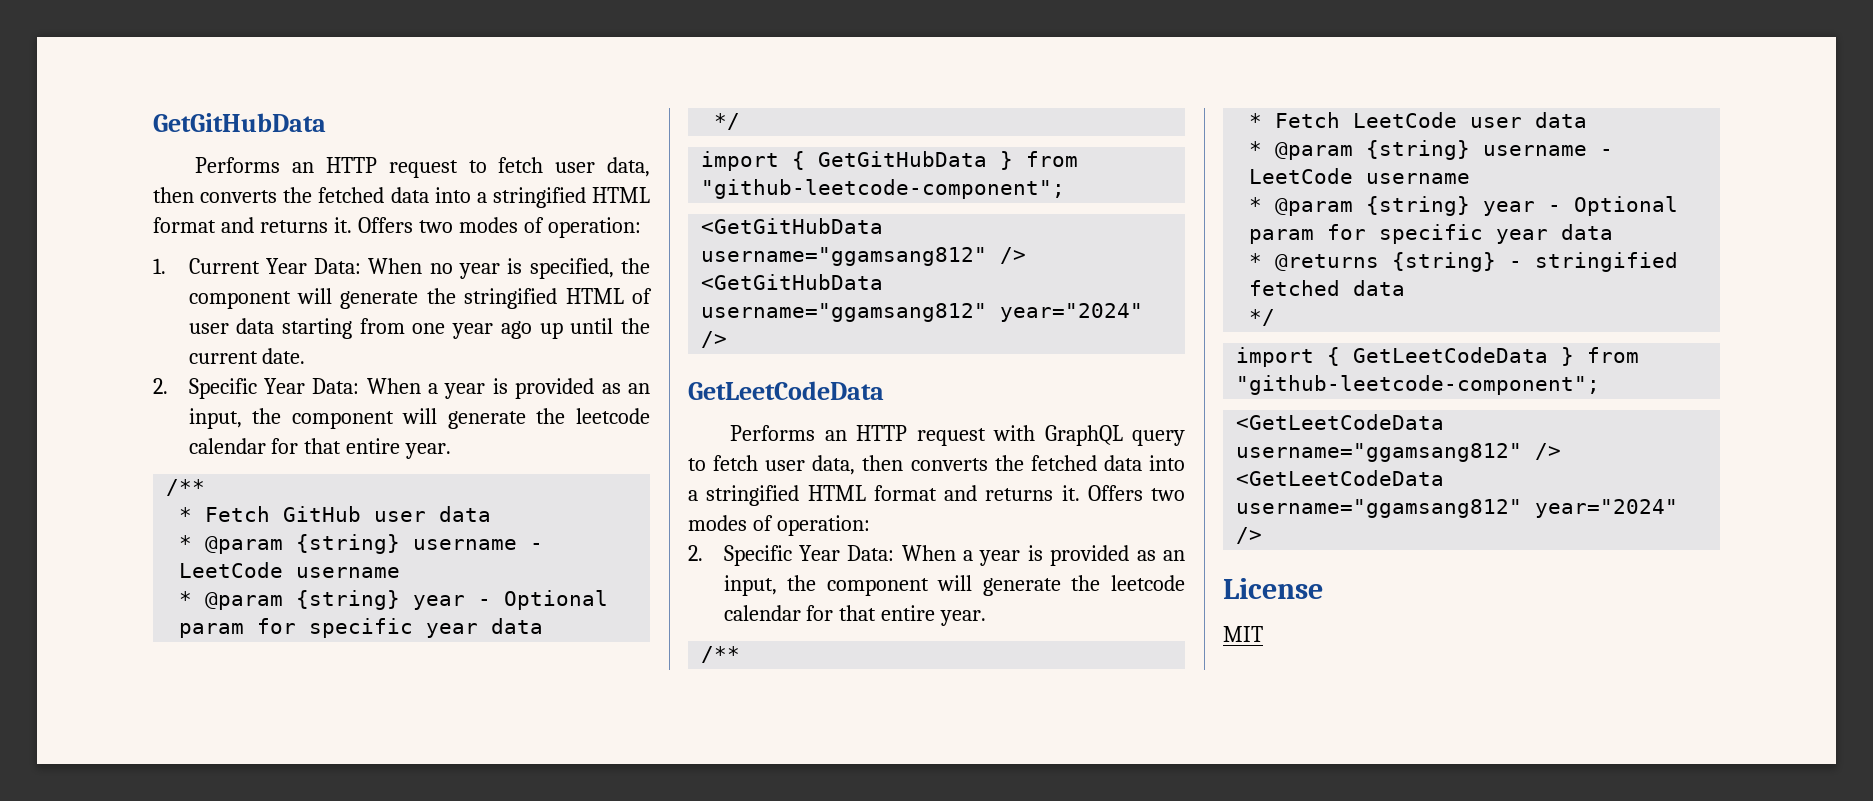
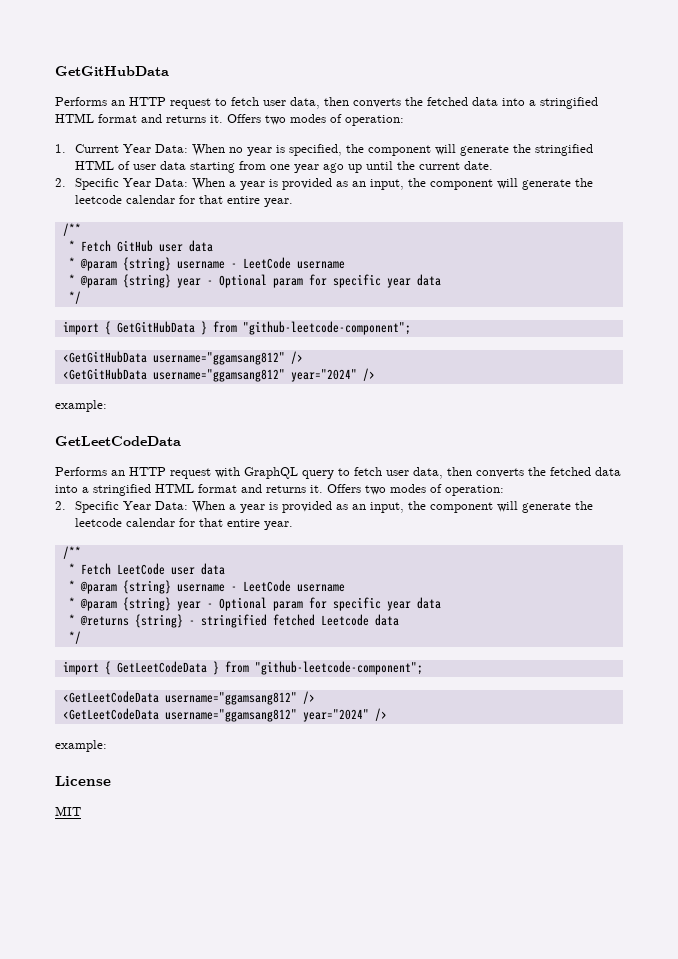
(728, 339) none -> [55,400,107,412] // example:
(1341, 288) none -> [320,614,369,626] Leetcode
(1263, 535) none -> [55,740,107,752] // example:

